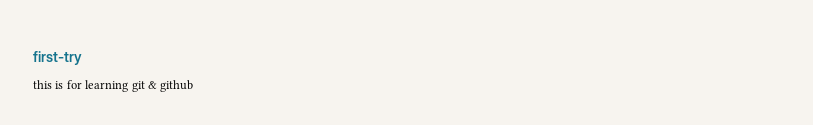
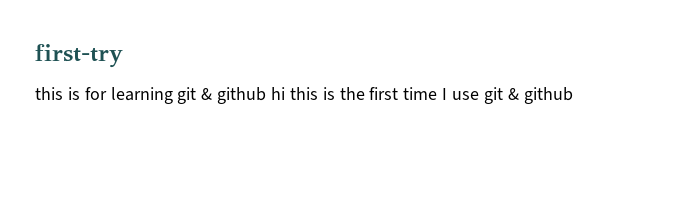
(194, 86) none -> [271,87,573,104] hi this is the first time I use git & github

